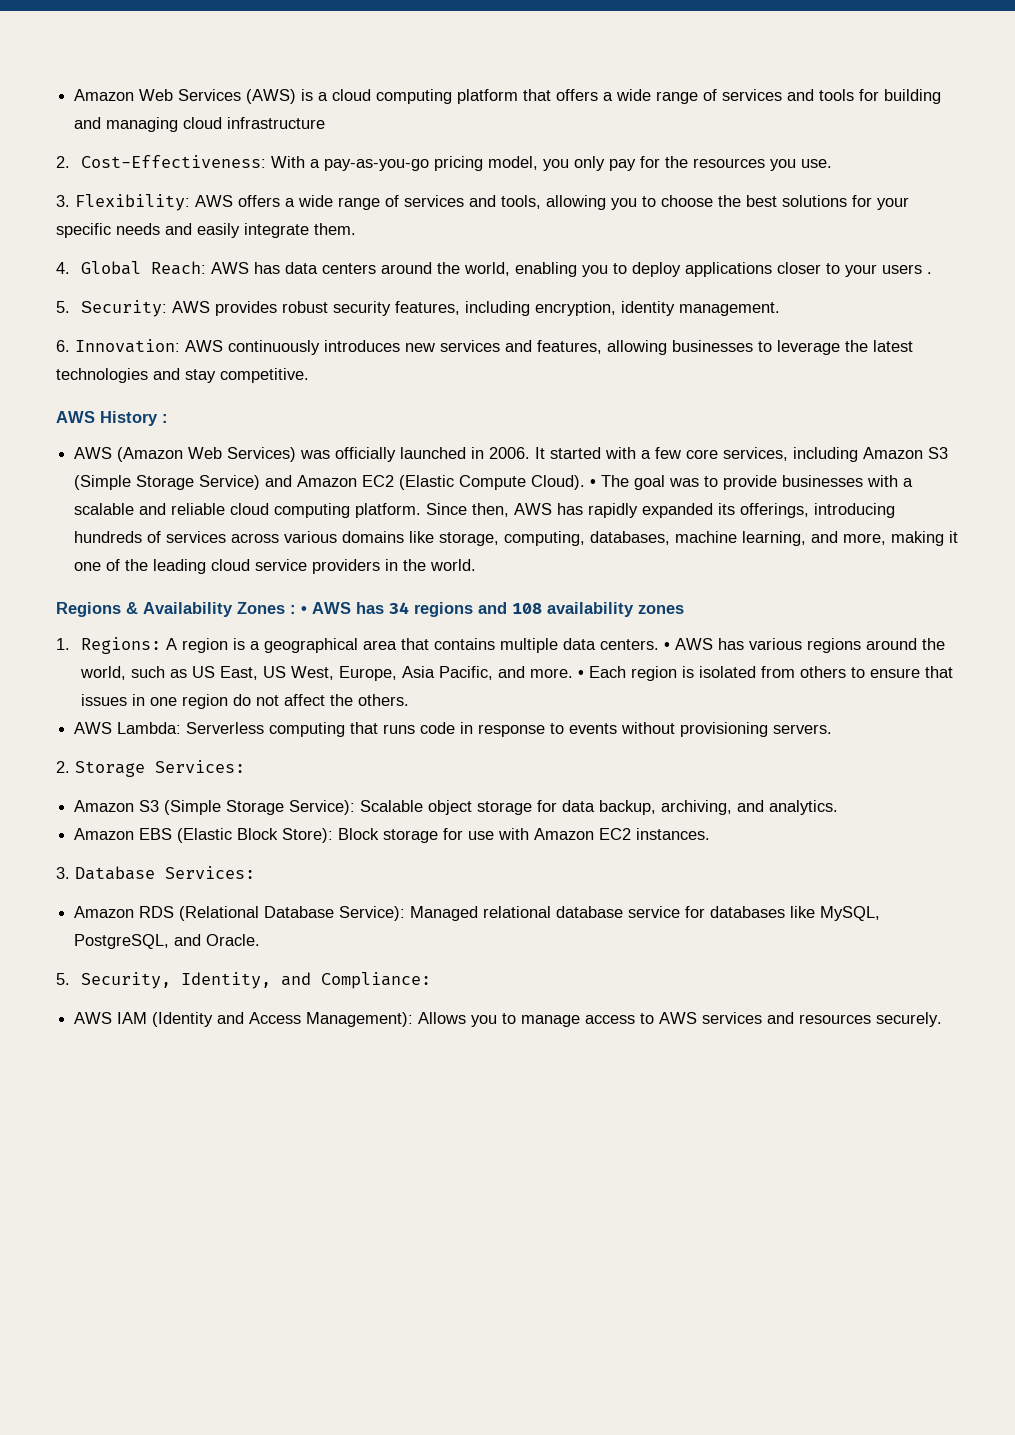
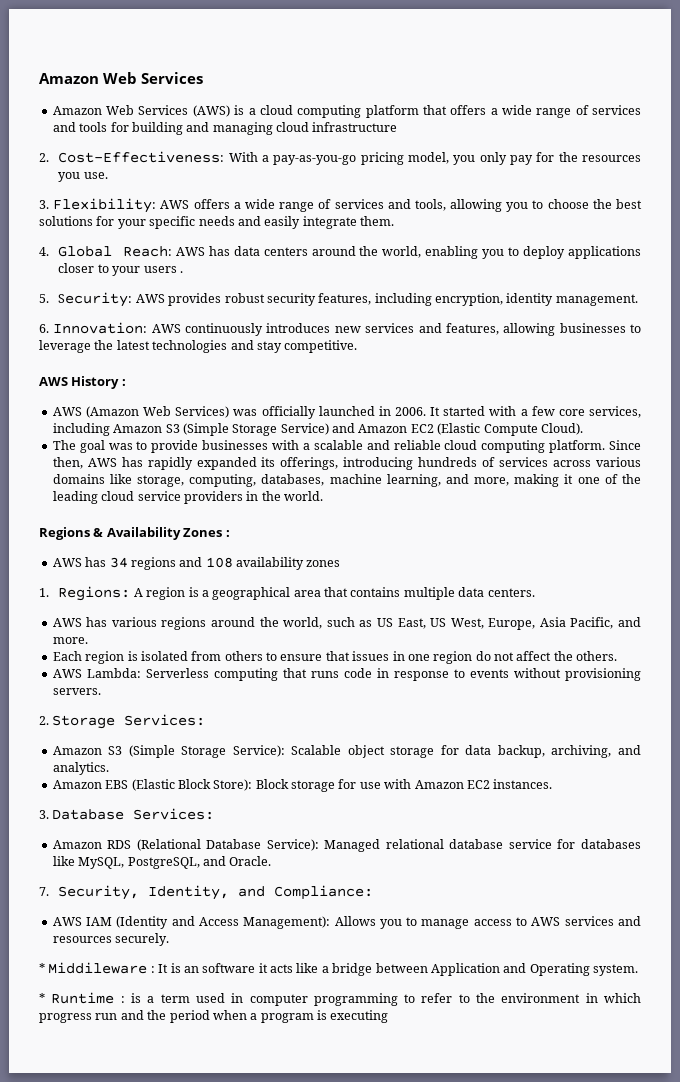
[74,89,242,101] Amazon Web Services -> [39,72,204,84] [52,105,189,115] Amazon Web Services // Amazon Web Services
[590,479,597,487] • -> (583, 429) //
[301,606,307,614] • -> (230, 533) //
[663,642,670,650] • -> (535, 592) //
[577,670,584,678] • -> (88, 640) //
[56,973,70,985] 5. -> [39,887,49,896] 7.
(943, 1019) none -> [39,962,638,976] [39,992,641,1006] [39,1010,389,1023] // * Middileware : It is an software it acts like a bridge between Application and Operating system. // * Runtime : is a term used in computer programming to refer to the environment in which progress run and the period when a program is executing

